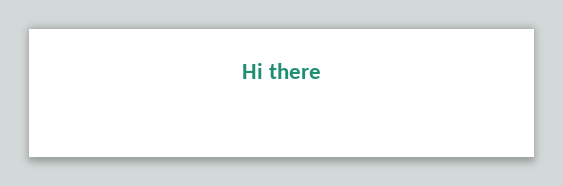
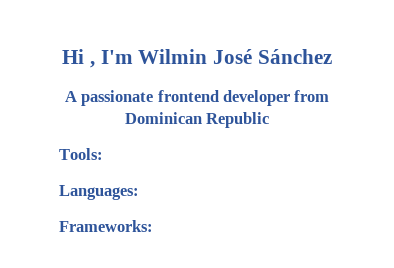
[269,63,322,79] there -> [89,49,332,68] [64,90,330,106] [124,112,270,128] [59,148,103,160] [59,185,139,200] [59,220,153,232] , I'm Wilmin José Sánchez // A passionate frontend developer from Dominican Republic // Tools: // Languages: // Frameworks:

